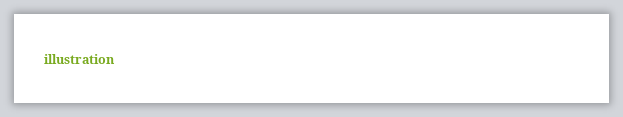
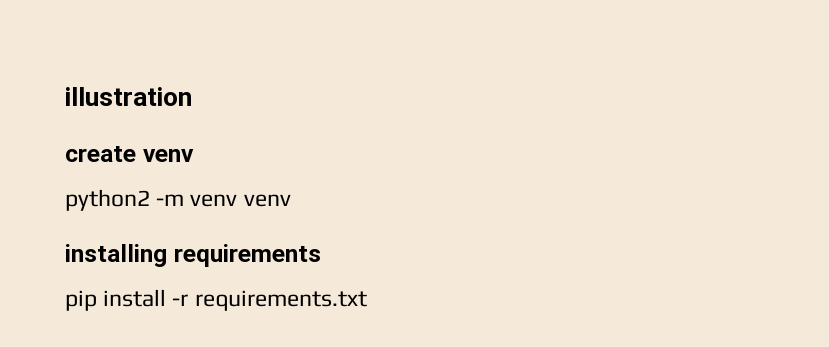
(115, 59) none -> [65,146,194,162] [65,189,291,211] [65,244,321,267] [65,289,367,311] // create venv // python2 -m venv venv // installing requirements // pip install -r requirements.txt

